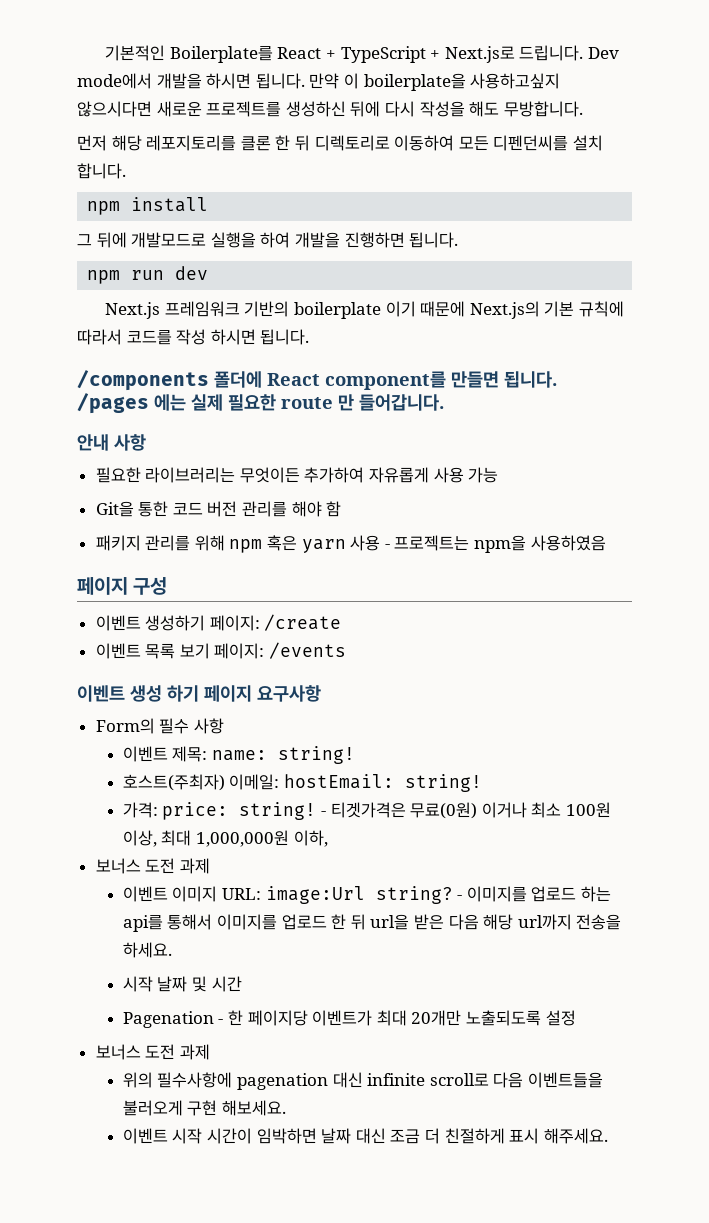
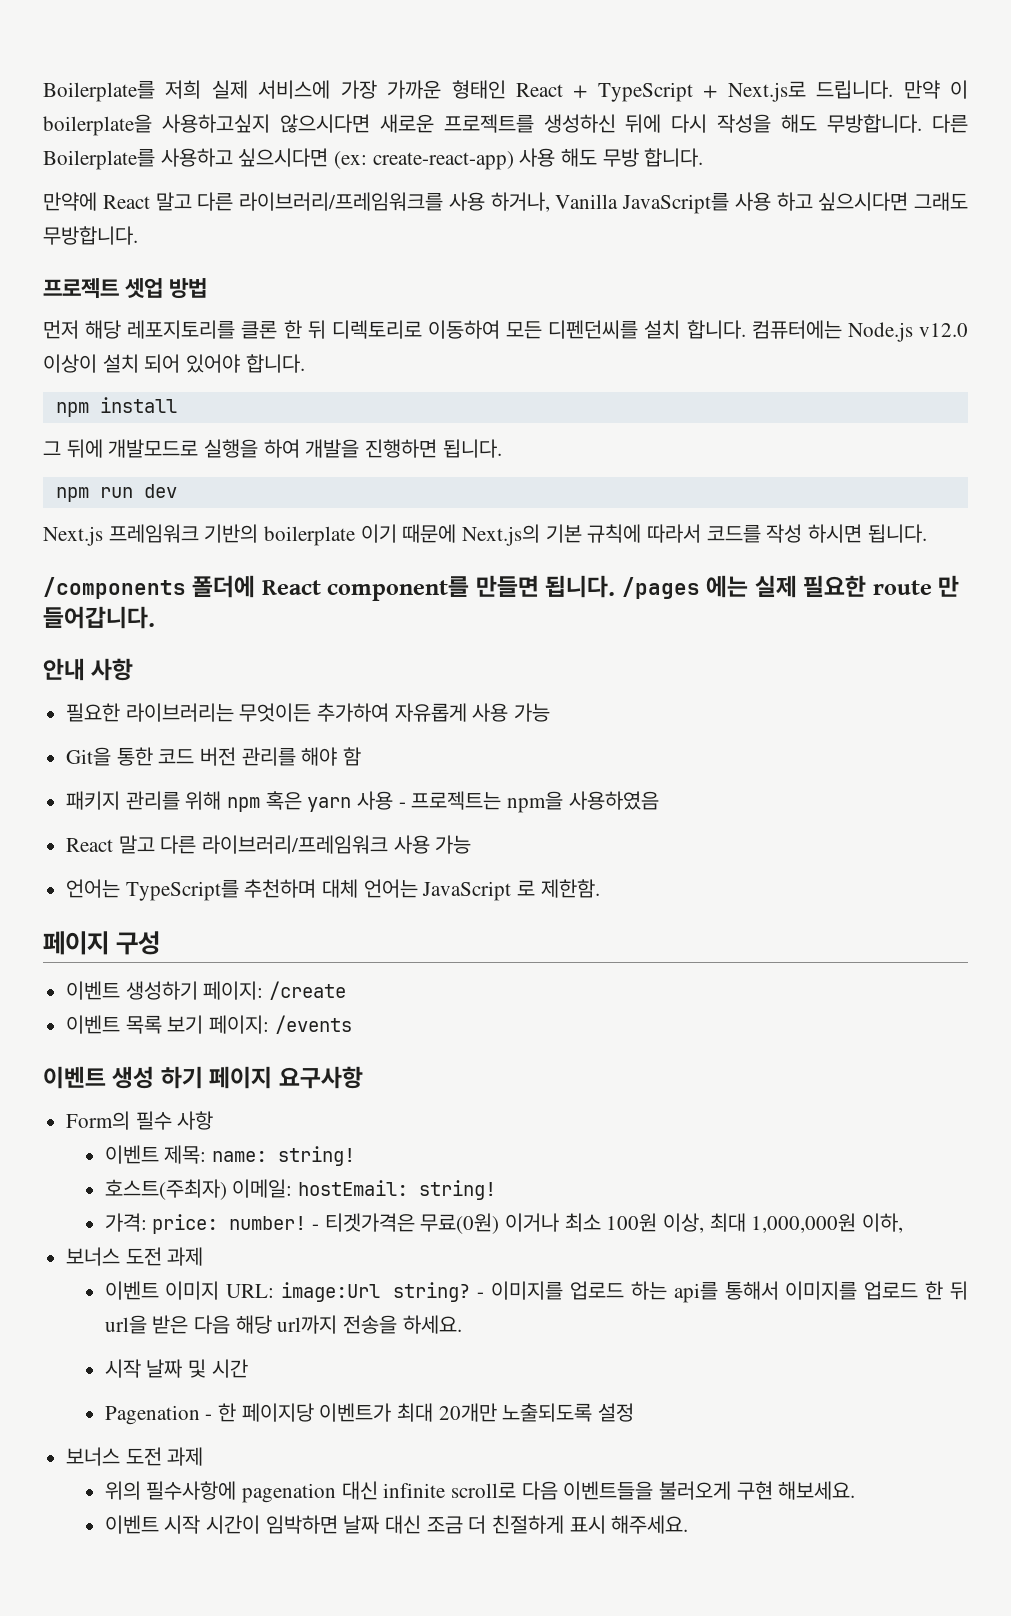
[105,45,273,63] 기본적인 Boilerplate를 -> [43,80,506,102] Boilerplate를 저희 실제 서비스에 가장 가까운 형태인
[587,47,619,59] [77,73,305,89] Dev mode에서 개발을 하시면 됩니다. -> (894, 89) none
(583, 109) none -> [931,114,968,133] [43,148,704,170] [43,192,968,214] [43,226,138,245] [43,278,208,299] 다른 Boilerplate를 사용하고 싶으시다면 (ex: create-react-app) 사용 해도 무방 합니다. // 만약에 React 말고 다른 라이브러리/프레임워크를 사용 하거나, Vanilla JavaScript를 사용 하고 싶으시다면 그래도 무방합니다. // 프로젝트 셋업 방법
(126, 171) none -> [751,320,968,342] [43,354,305,373] 컴퓨터에는 Node.js v12.0 이상이 설치 되어 있어야 합니다.
(606, 543) none -> [66,835,472,854] [66,879,600,901] // React 말고 다른 라이브러리/프레임워크 사용 가능 // 언어는 TypeScript를 추천하며 대체 언어는 JavaScript 로 제한함.
[239,802,317,820] string! -> [229,1216,307,1230] number!

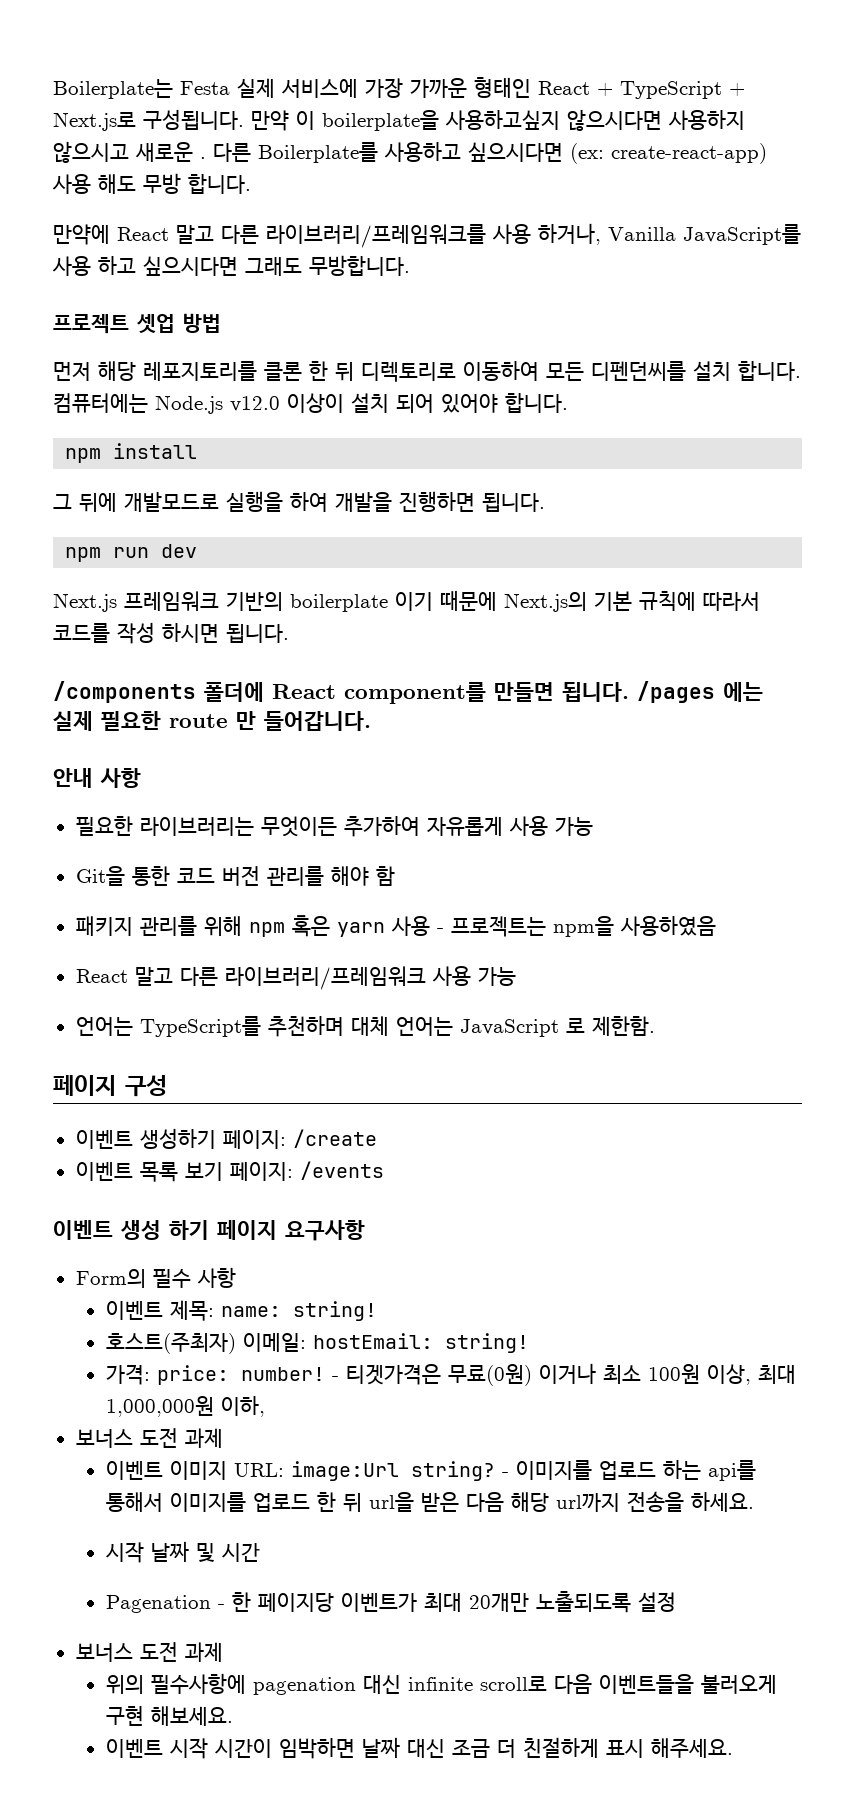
[43,80,202,102] Boilerplate를 저희 -> [53,79,230,99] Boilerplate는 Festa
[816,80,894,99] 드립니다. -> [143,109,244,130] 구성됩니다.
[379,114,923,133] 새로운 프로젝트를 생성하신 뒤에 다시 작성을 해도 무방합니다. -> [668,110,745,130] [53,141,206,163] 사용하지 않으시고 새로운 .

